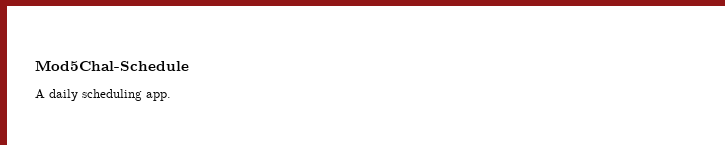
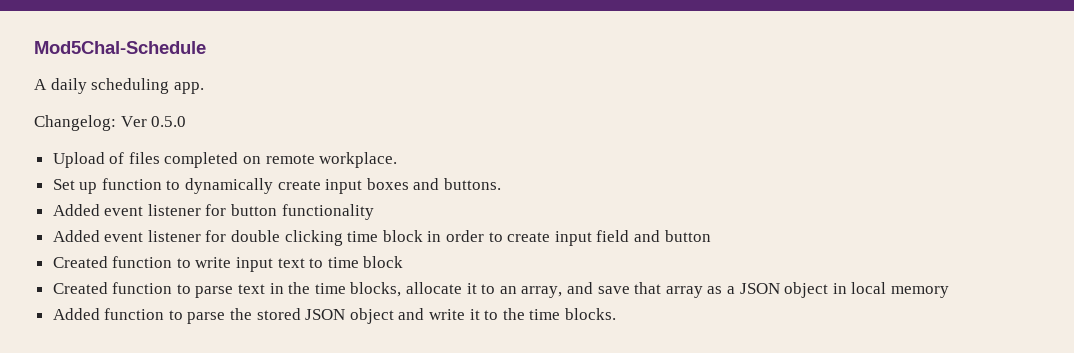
(171, 96) none -> [34,115,187,131] [52,152,398,168] [52,178,502,194] [52,204,374,220] [52,230,711,246] [52,256,404,272] [52,282,949,298] [52,308,616,324] // Changelog: Ver 0.5.0 // Upload of files completed on remote workplace. // Set up function to dynamically create input boxes and buttons. // Added event listener for button functionality // Added event listener for double clicking time block in order to create input field and button // Created function to write input text to time block // Created function to parse text in the time blocks, allocate it to an array, and save that array as a JSON object in local memory // Added function to parse the stored JSON object and write it to the time blocks.

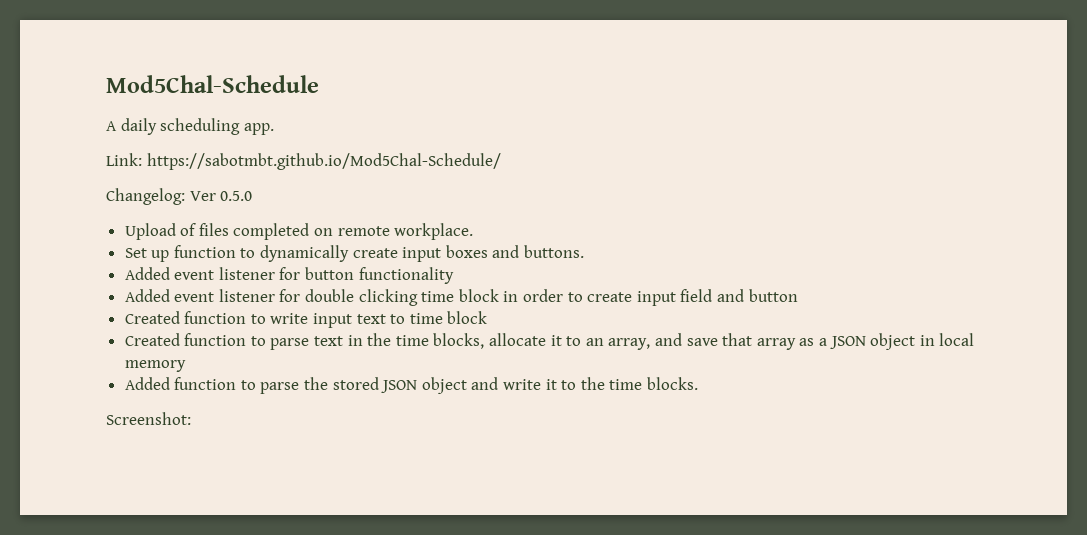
(204, 88) none -> [106,153,501,170] // Link: https://sabotmbt.github.io/Mod5Chal-Schedule/
(616, 314) none -> [106,412,191,425] // Screenshot:

